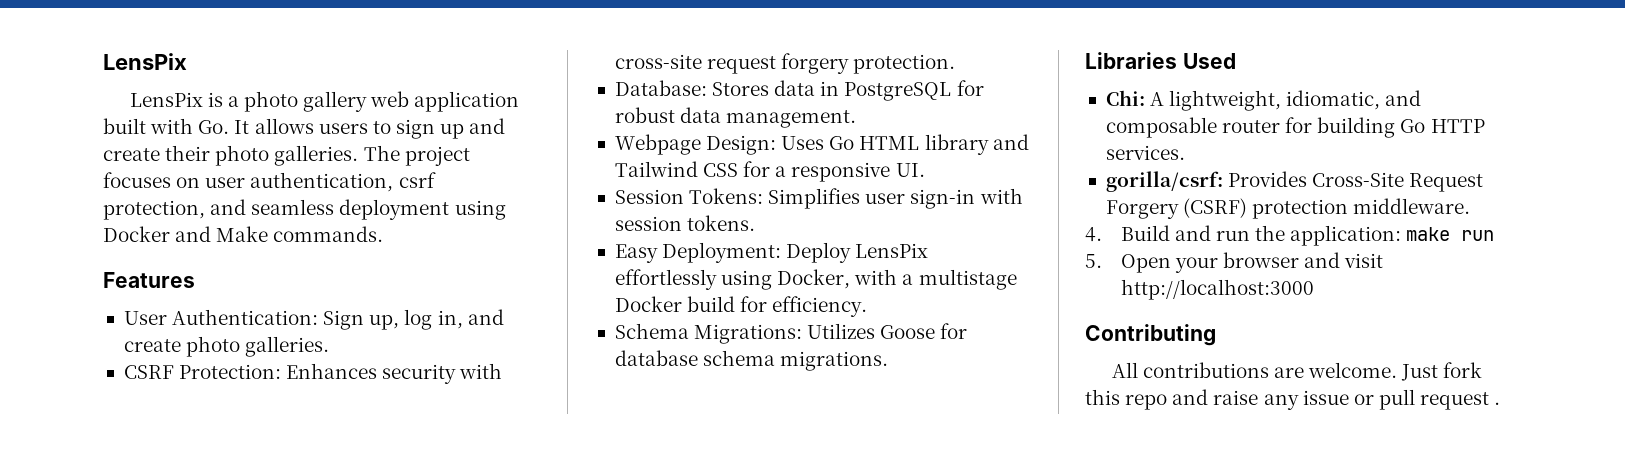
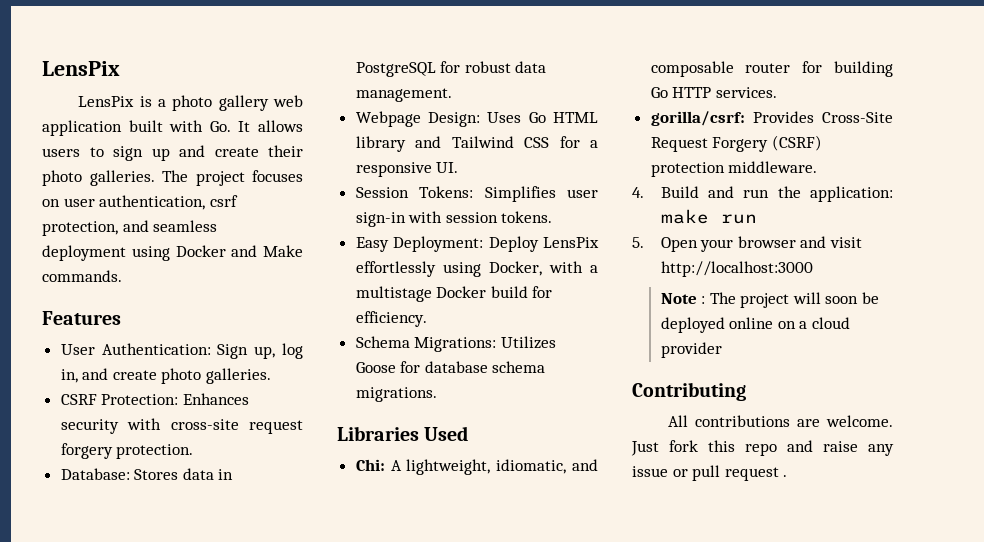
(1314, 289) none -> [660,292,880,308] [660,317,850,333] [660,342,722,358] // Note : The project will soon be deployed online on a cloud provider

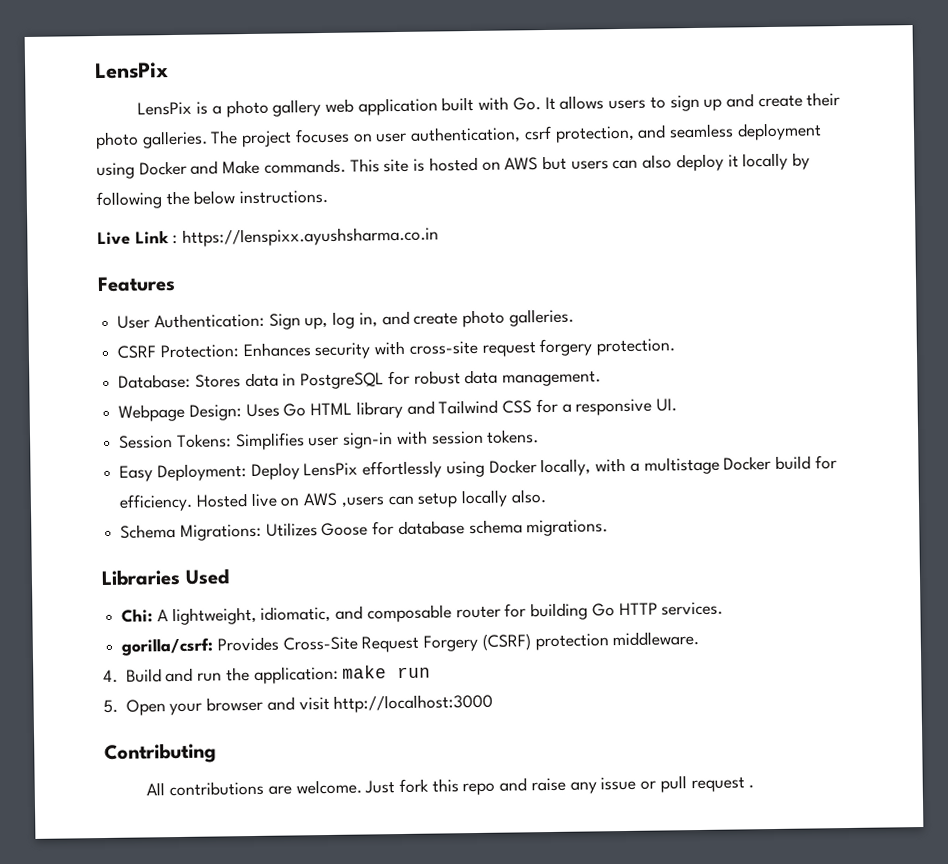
(122, 276) none -> [349,152,811,173] [96,189,329,210] [97,226,440,247] This site is hosted on AWS but users can also deploy it locally by following the below instructions. // Live Link : https://lenspixx.ayushsharma.co.in
[488,261,542,276] Docker, -> [488,458,592,477] Docker locally,
(427, 319) none -> [195,489,546,508] Hosted live on AWS ,users can setup locally also.
[660,292,880,308] [660,317,850,333] [660,342,722,358] // Note : The project will soon be deployed online on a cloud provider -> (494, 703) none

